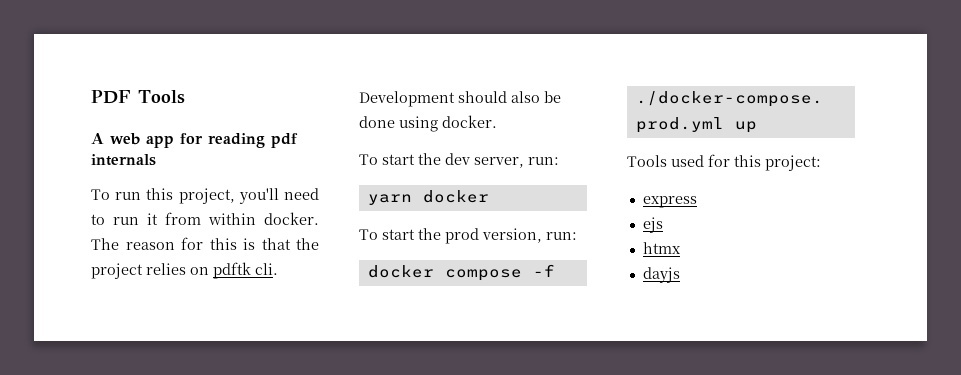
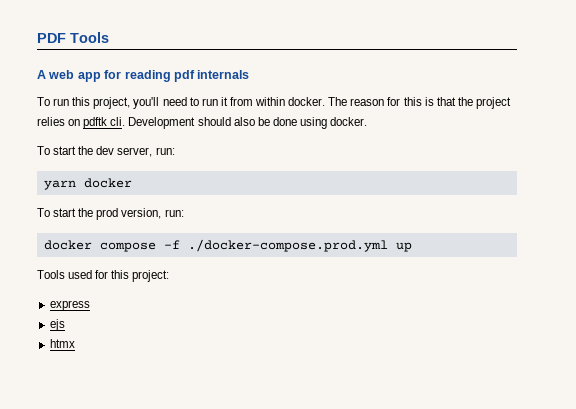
[642,267,680,283] // dayjs -> (75, 343) none

